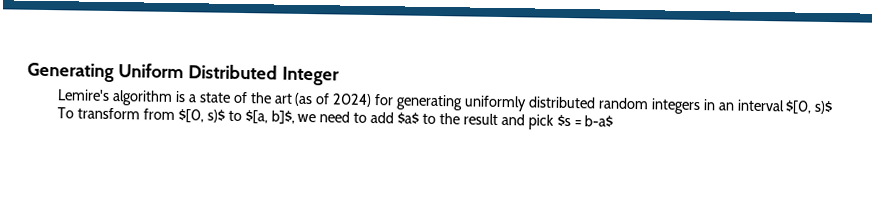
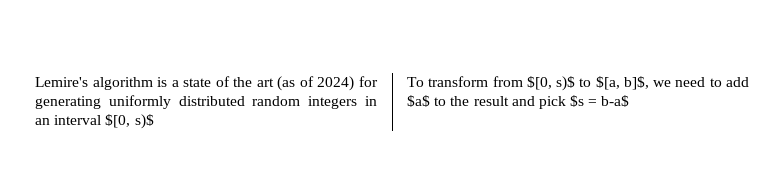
[27,62,340,86] Generating Uniform Distributed Integer // -> (35, 82) none

